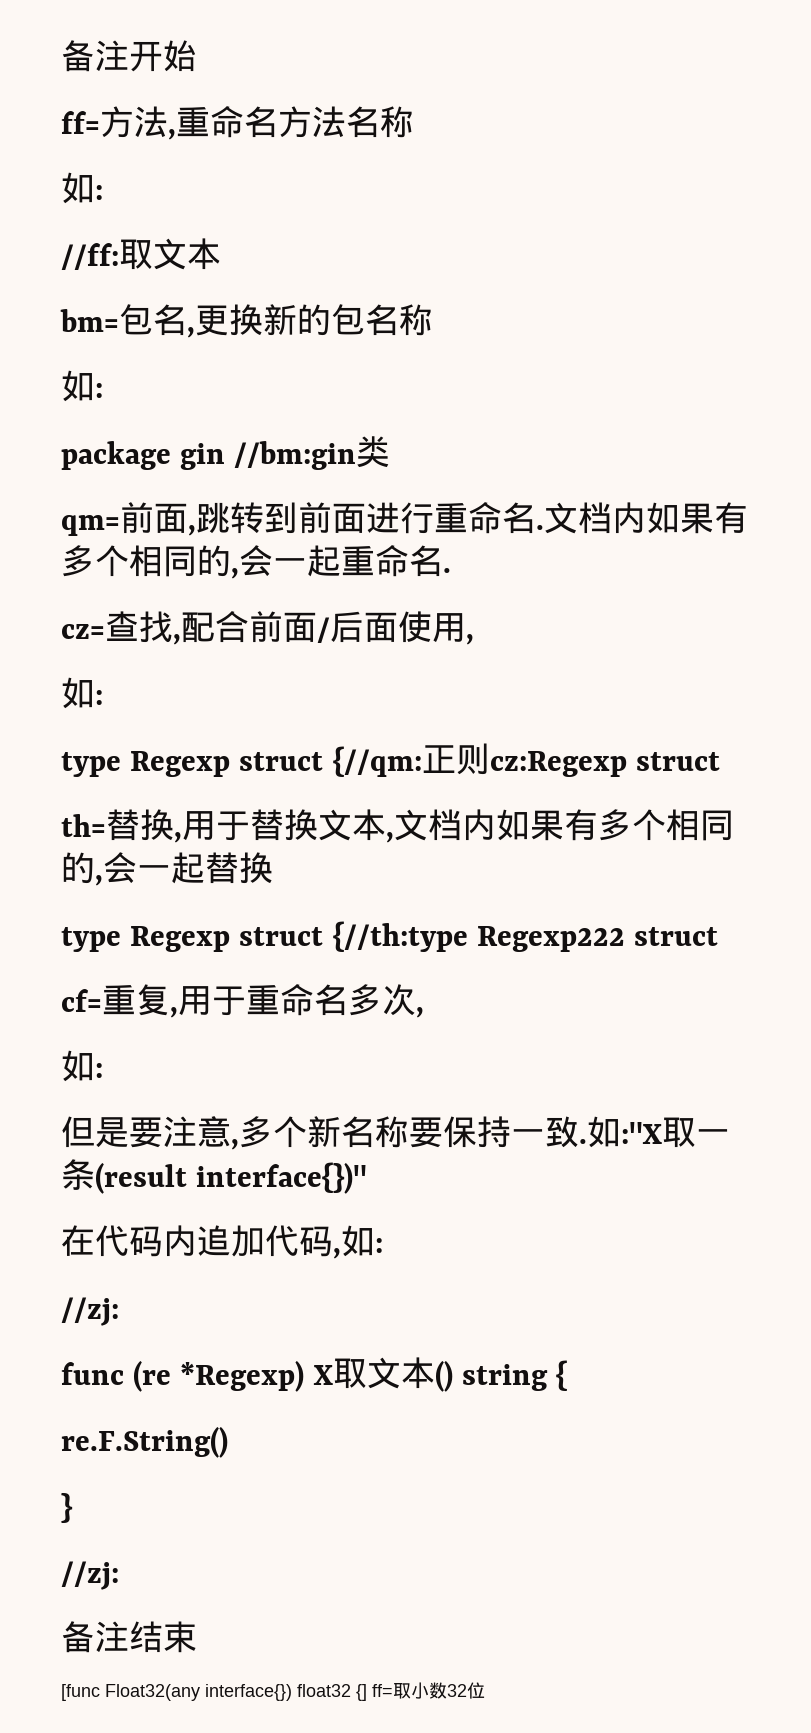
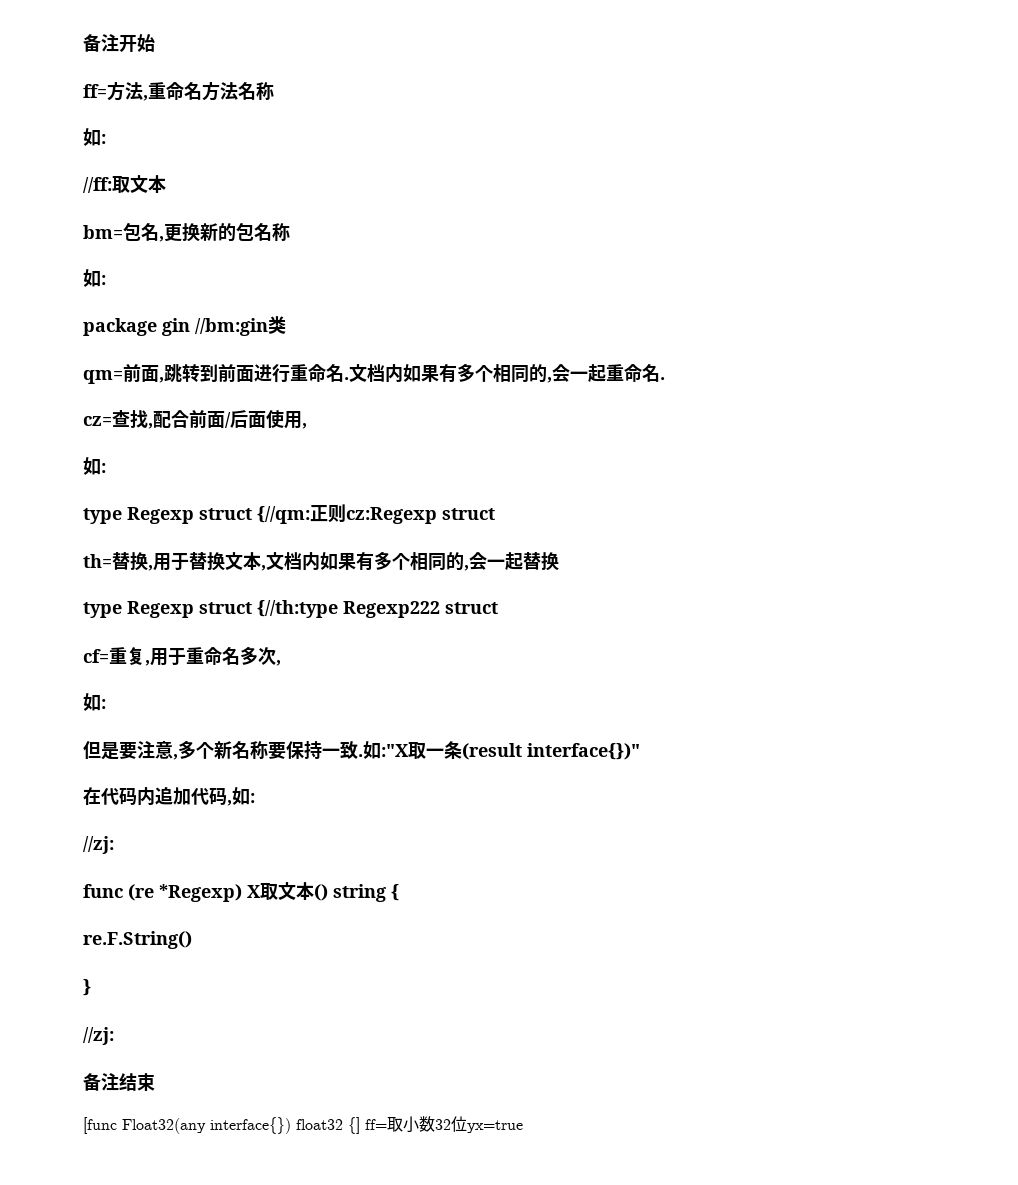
(485, 1690) none -> [467,1120,523,1133] yx=true

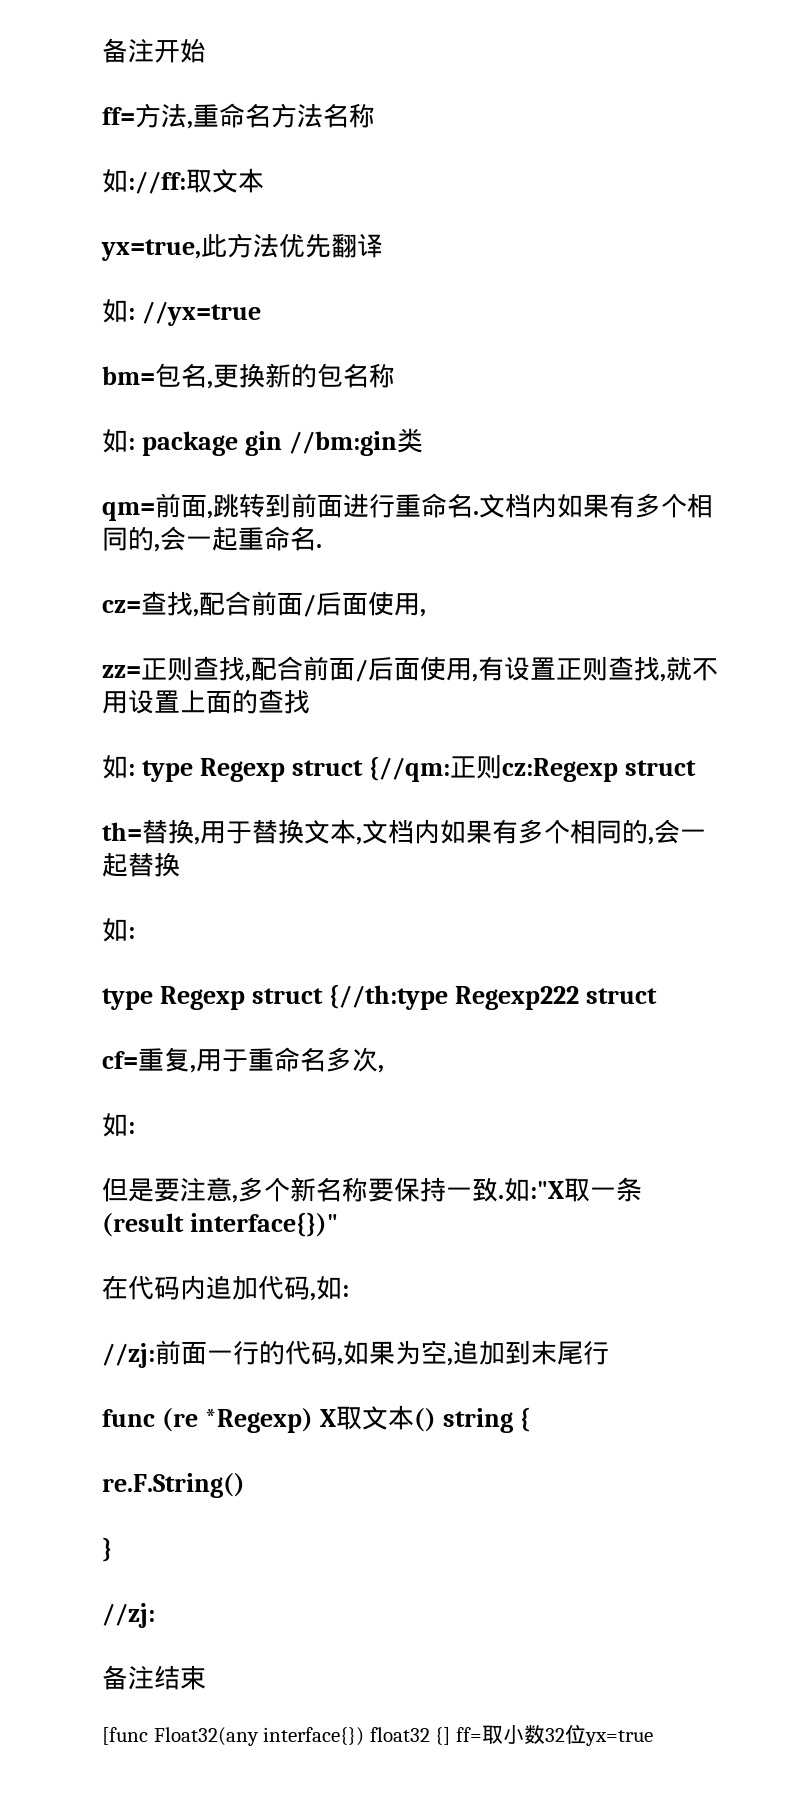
[101,134,106,144] [83,175,166,193] : // //ff:取文本 -> [128,168,264,194] [101,233,383,261] [102,299,262,326] ://ff:取文本 // yx=true,此方法优先翻译 // 如: //yx=true
(106, 280) // -> (135, 444) none
[83,457,106,475] // 如: // -> [102,656,718,682] [102,689,310,714] [102,755,135,779] // zz=正则查找,配合前面/后面使用,有设置正则查找,就不用设置上面的查找 // 如:
(559, 561) none -> [102,918,135,942] // 如:
(114, 845) none -> [155,1340,609,1366] 前面一行的代码,如果为空,追加到末尾行

